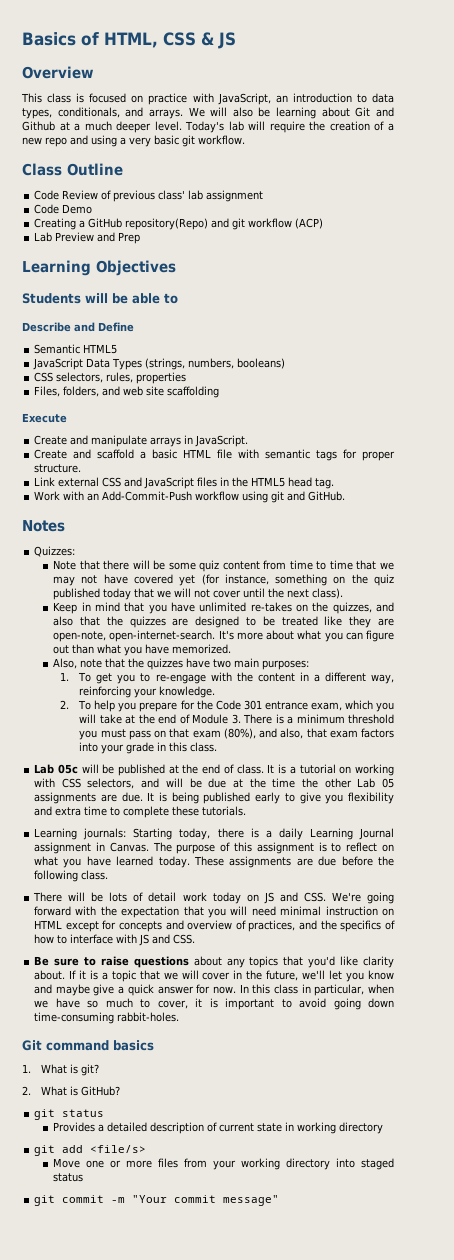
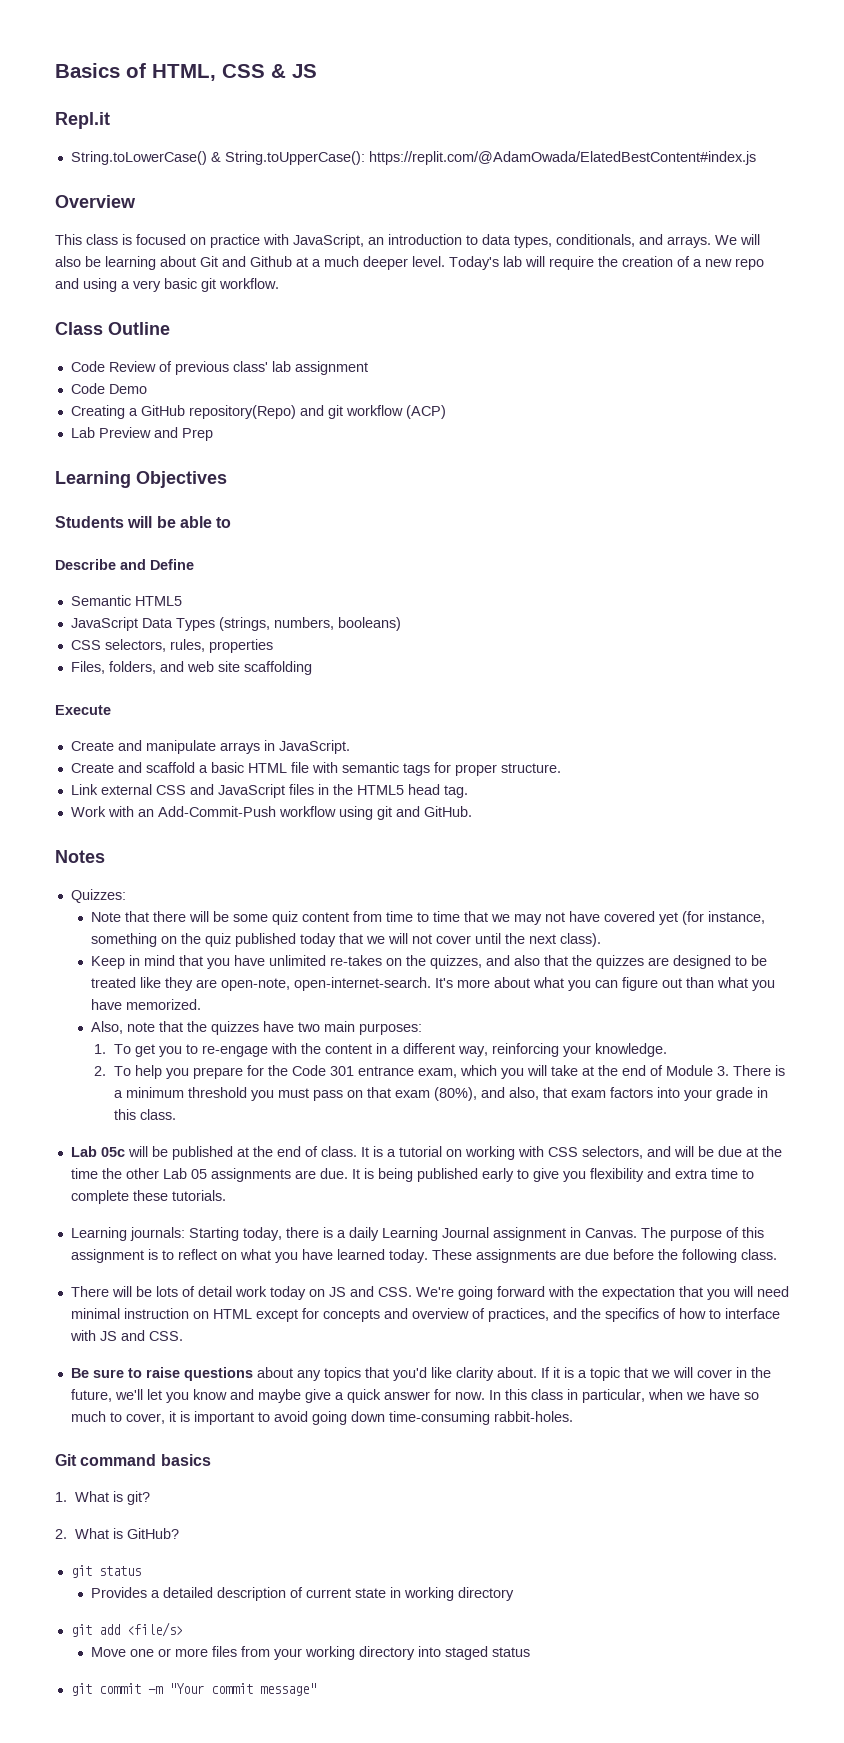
(236, 40) none -> [55,112,110,129] [70,151,756,165] // Repl.it // String.toLowerCase() & String.toUpperCase(): https://replit.com/@AdamOwada/ElatedBestContent#index.js

